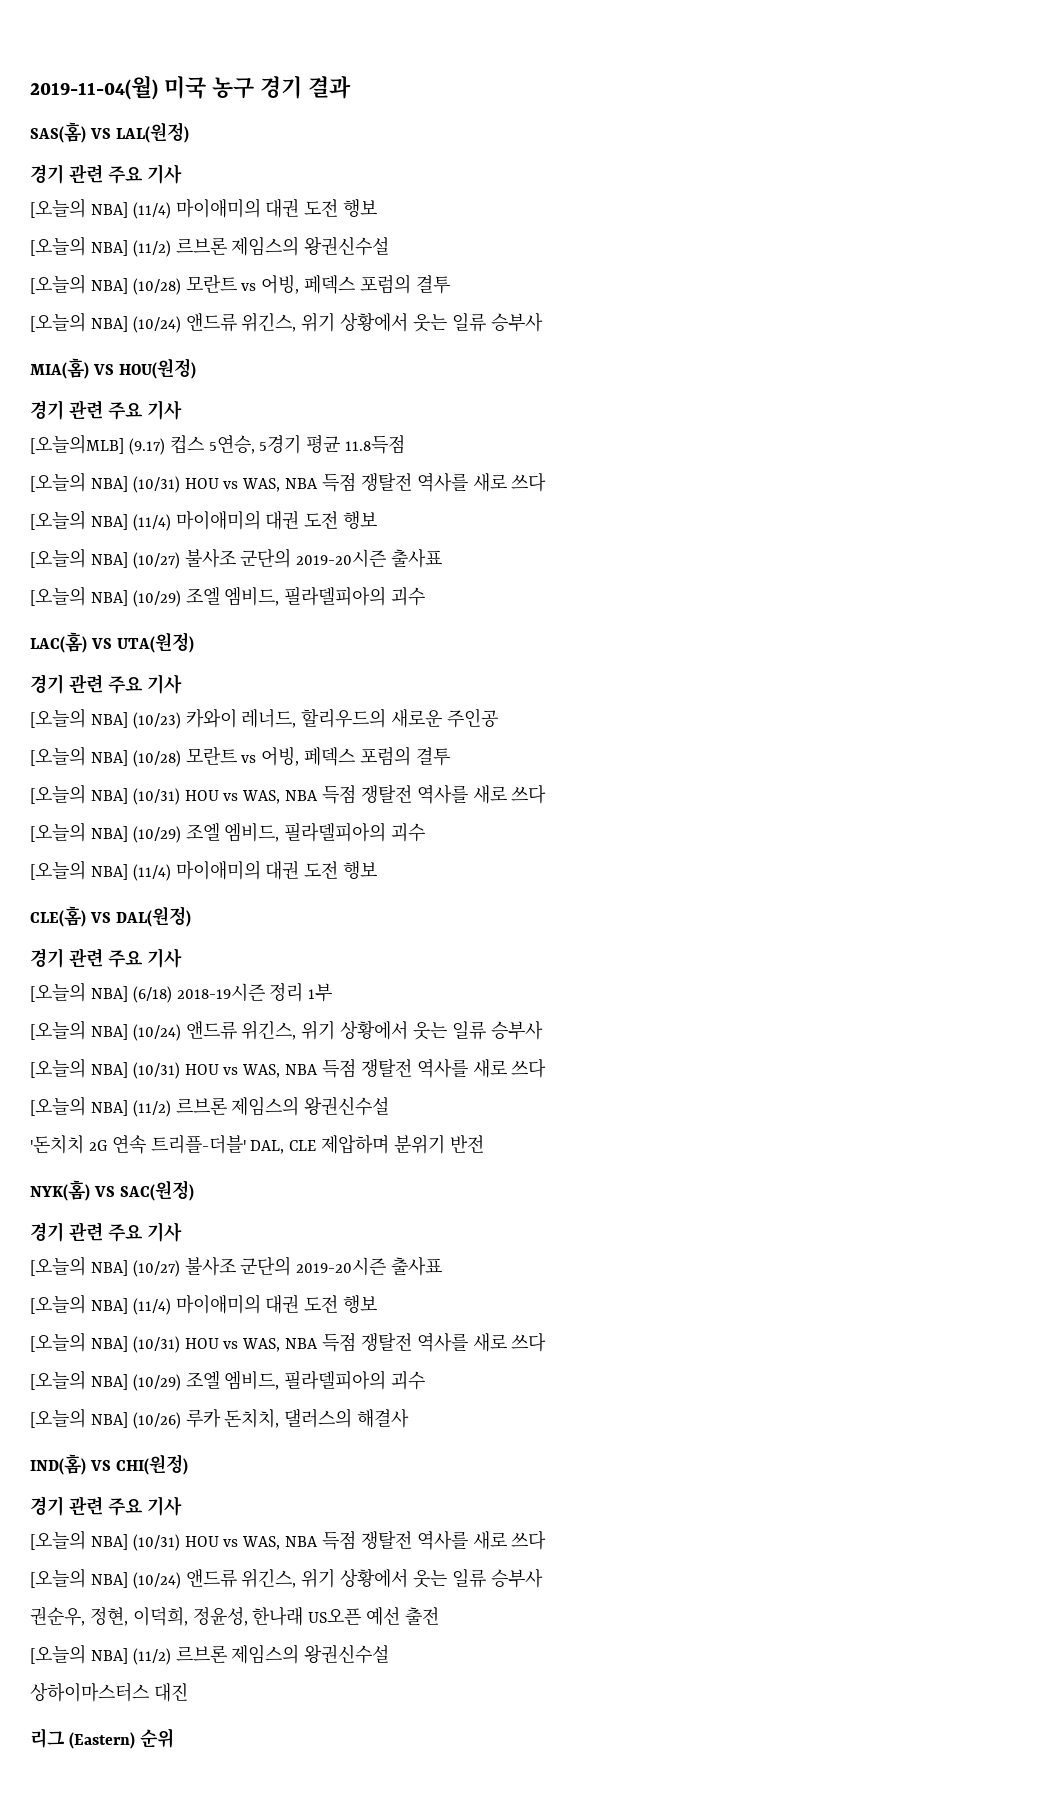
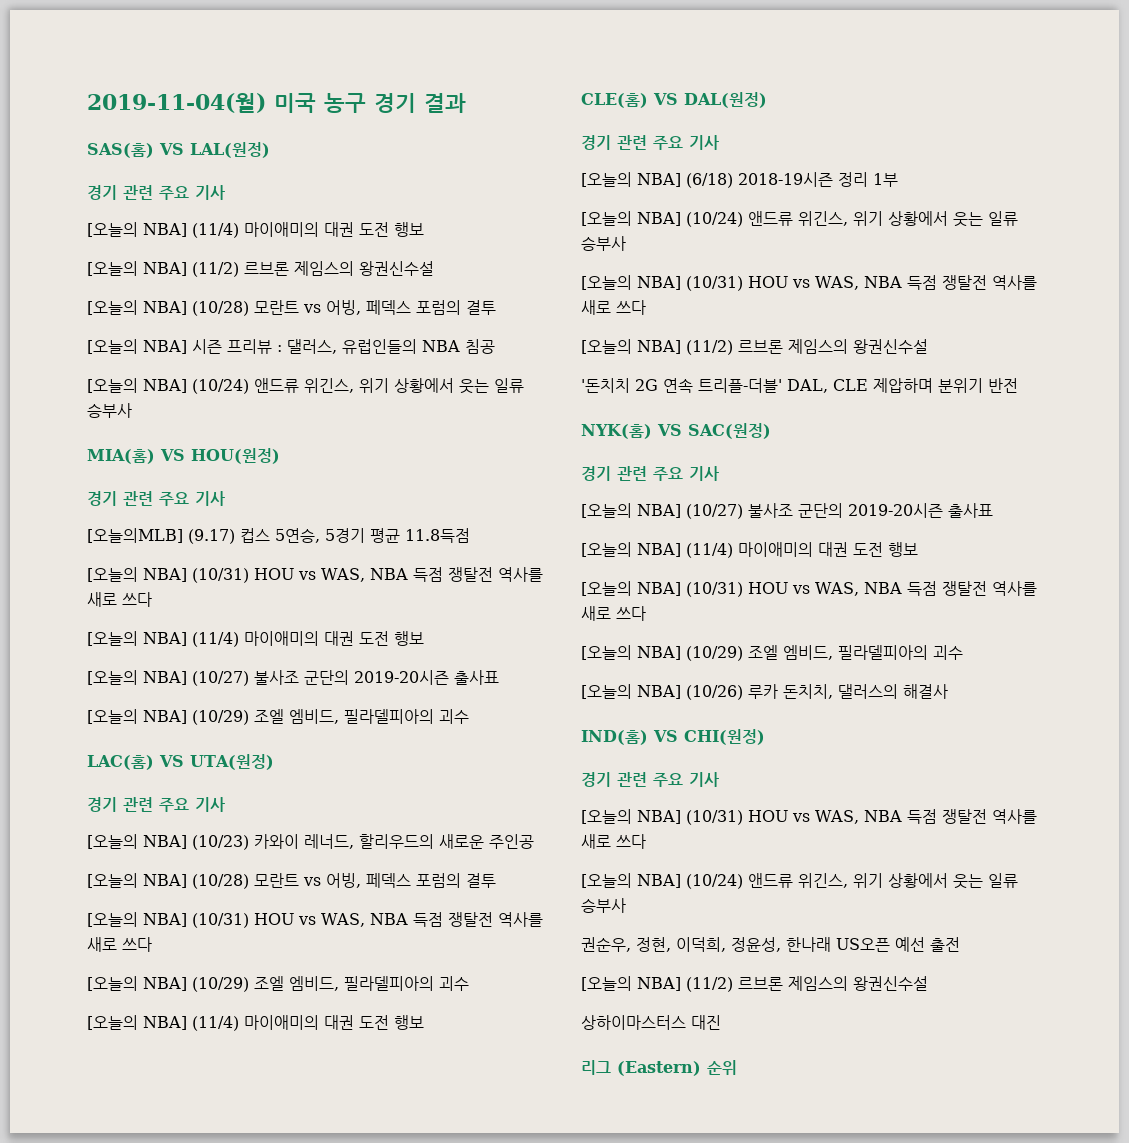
(450, 284) none -> [87,339,495,354] // [오늘의 NBA] 시즌 프리뷰 : 댈러스, 유럽인들의 NBA 침공

